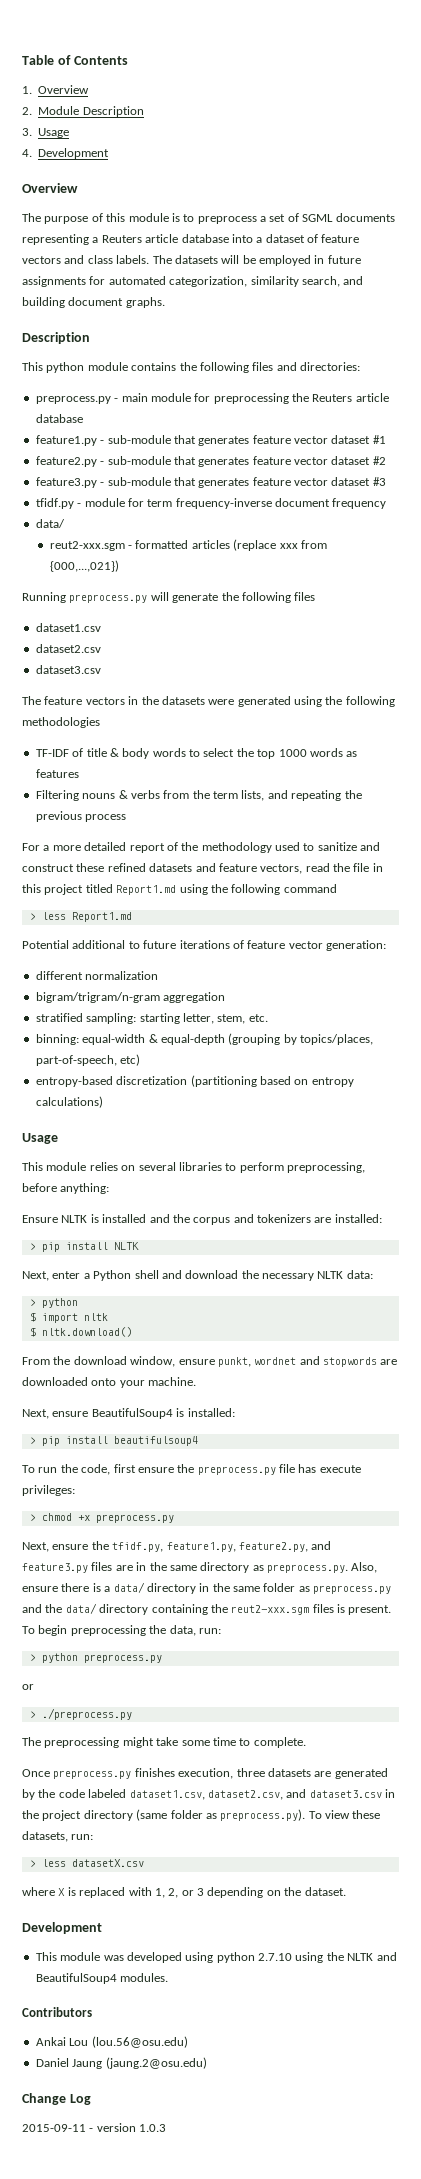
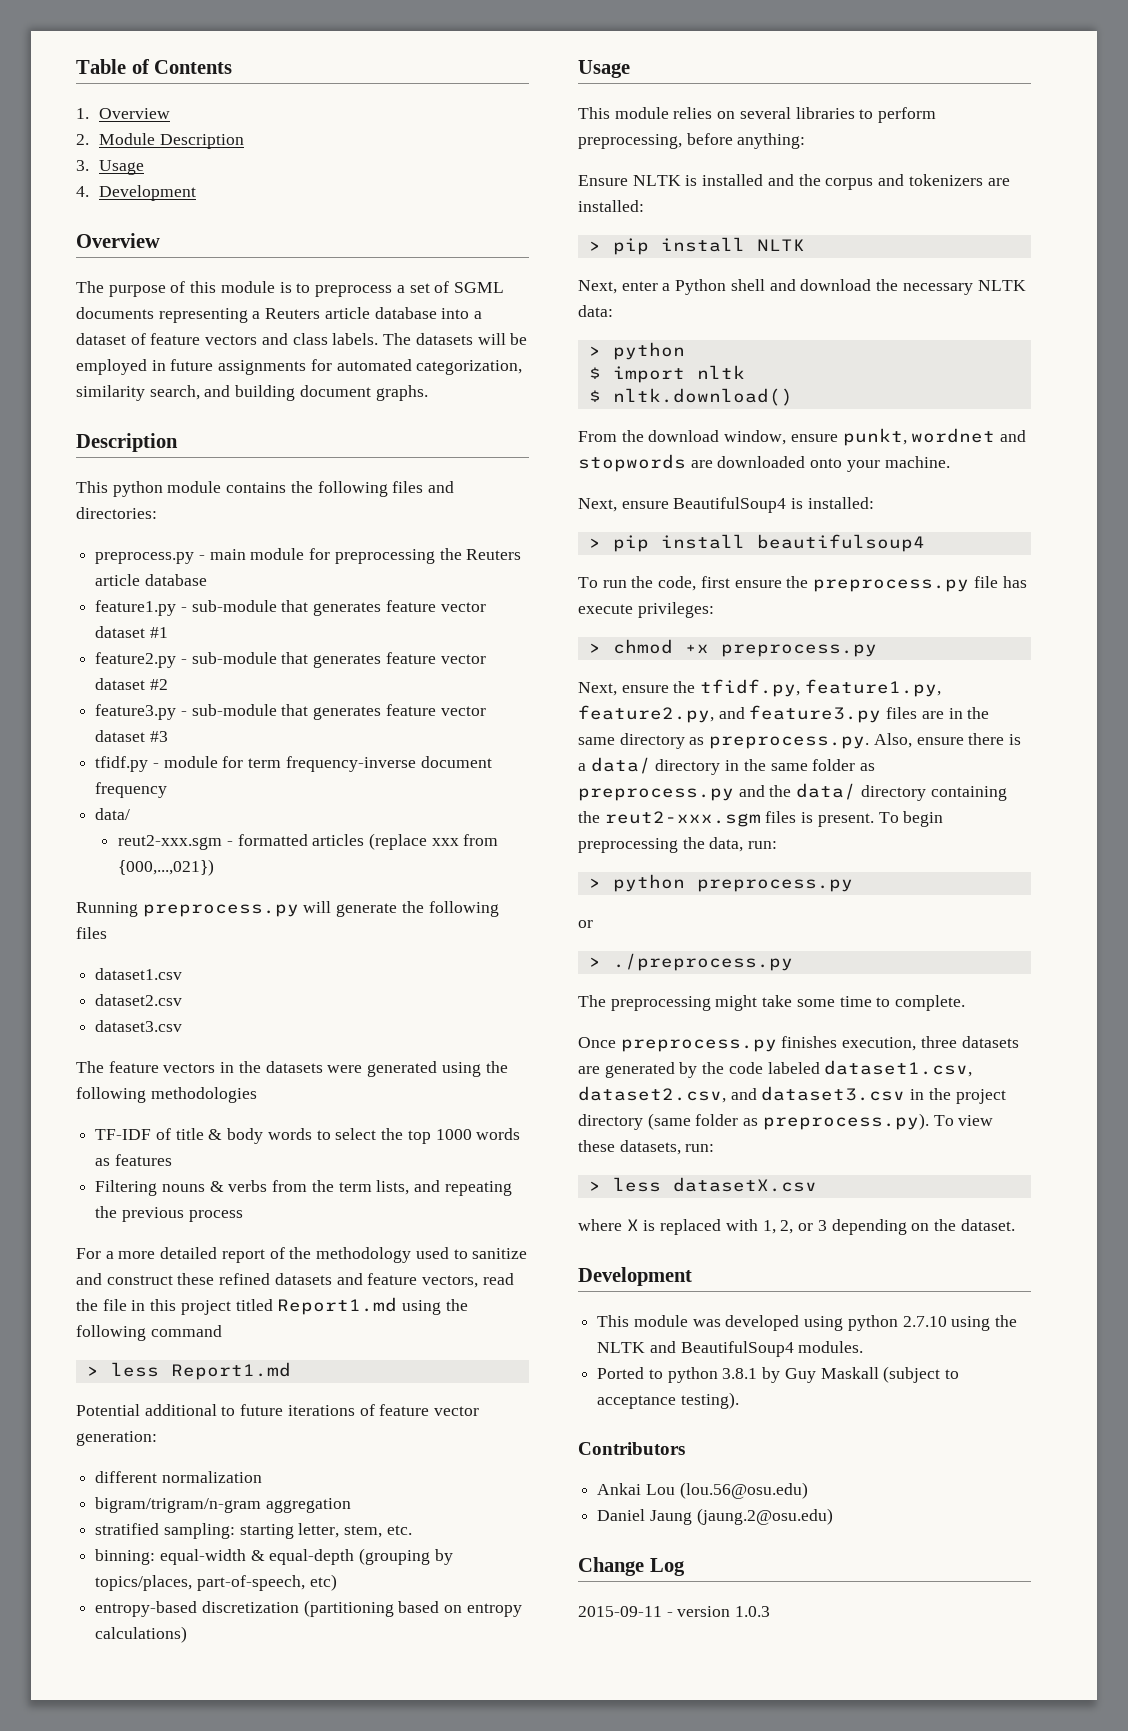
(169, 1977) none -> [597,1366,960,1383] [597,1392,739,1409] // Ported to python 3.8.1 by Guy Maskall (subject to acceptance testing).

